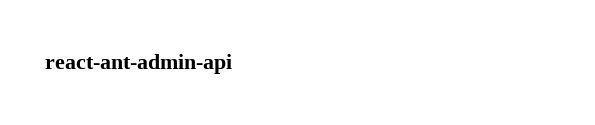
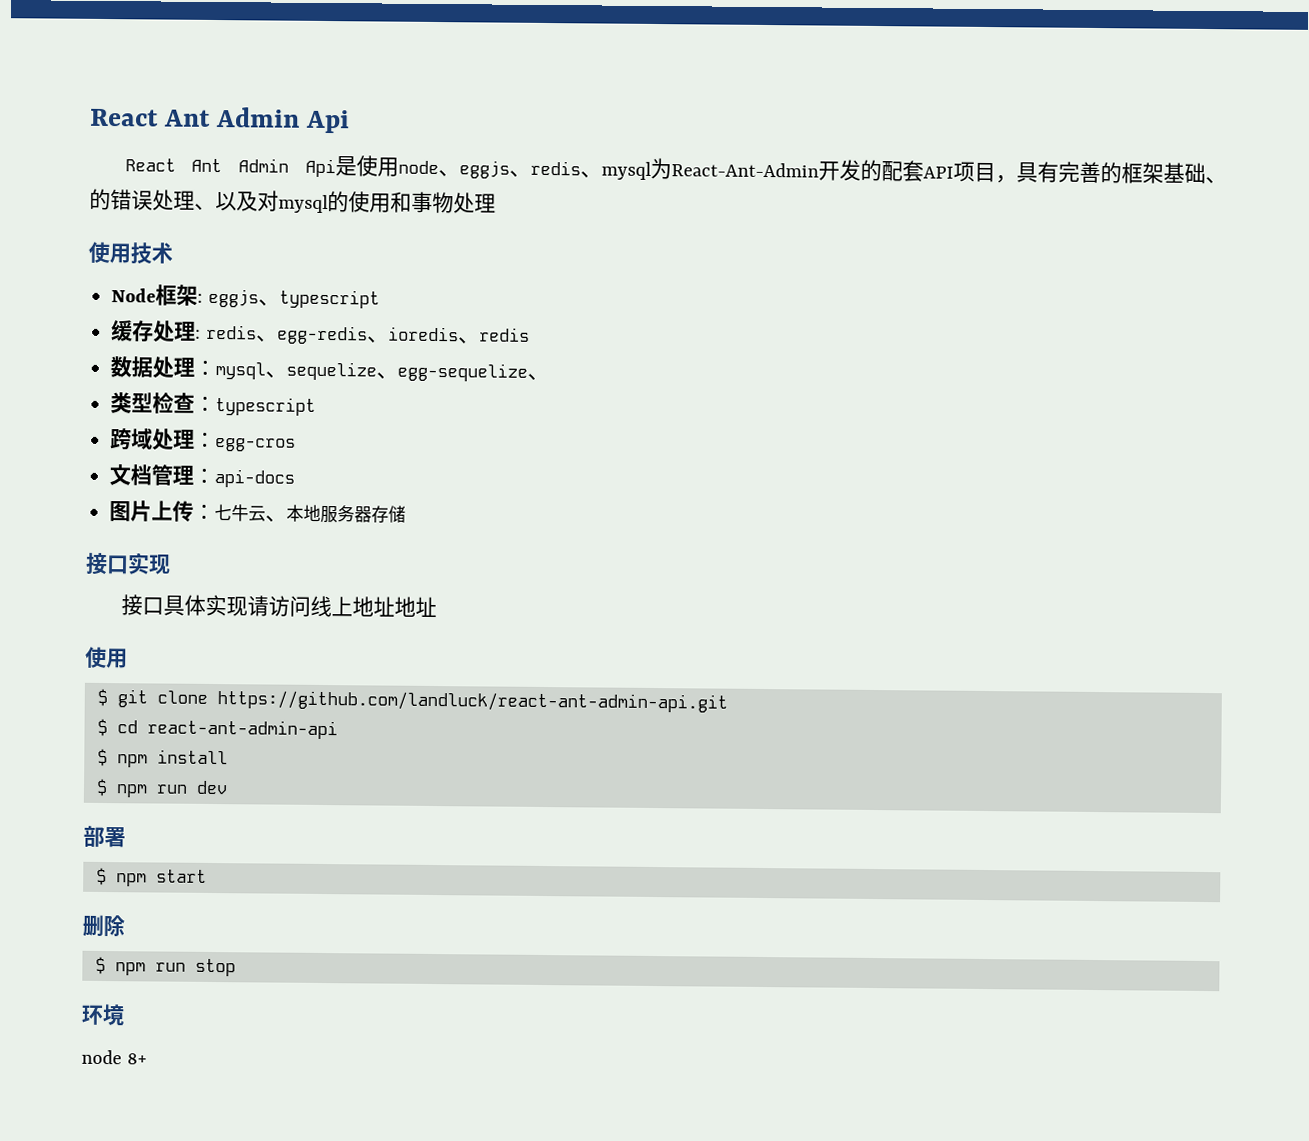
[45,54,232,74] react-ant-admin-api -> [90,106,350,134] [124,155,1227,184] [89,188,496,214] [88,241,173,265] [111,284,380,309] [111,320,530,345] [110,356,550,382] [110,391,317,416] [110,428,297,452] [109,464,296,488] [109,500,407,524] [85,552,171,576] [120,594,437,618] [85,646,128,669] [96,688,728,713] [96,718,338,740] [96,748,228,768] [95,778,228,798] [83,825,126,848] [95,867,207,887] [82,914,125,938] [94,956,236,977] [81,1004,125,1026] [81,1049,147,1065] React Ant Admin Api // React Ant Admin Api是使用node、eggjs、redis、mysql为React-Ant-Admin开发的配套API项目，具有完善的框架基础、的错误处理、以及对mysql的使用和事物处理 // 使用技术 // Node框架: eggjs、typescript // 缓存处理: redis、egg-redis、ioredis、redis // 数据处理：mysql、sequelize、egg-sequelize、 // 类型检查：typescript // 跨域处理：egg-cros // 文档管理：api-docs // 图片上传：七牛云、本地服务器存储 // 接口实现 // 接口具体实现请访问线上地址地址 // 使用 // $ git clone https://github.com/landluck/react-ant-admin-api.git // $ cd react-ant-admin-api // $ npm install // $ npm run dev // 部署 // $ npm start // 删除 // $ npm run stop // 环境 // node 8+

